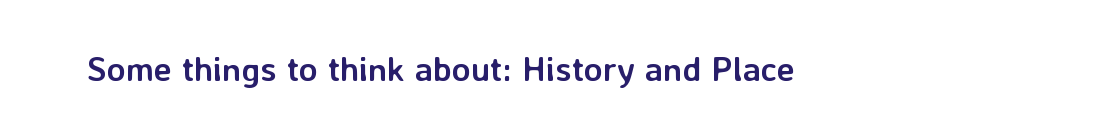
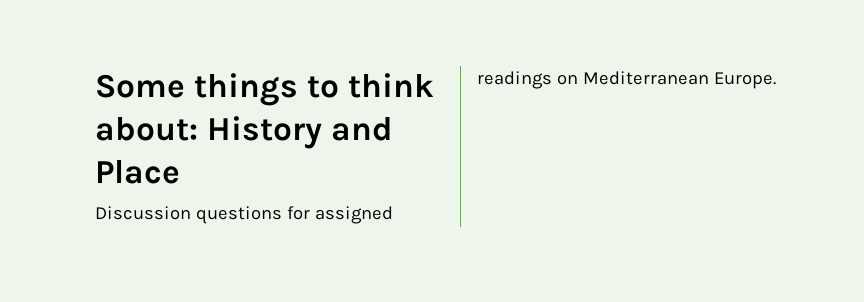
(795, 69) none -> [95,206,393,224] [477,71,776,89] // Discussion questions for assigned readings on Mediterranean Europe.

